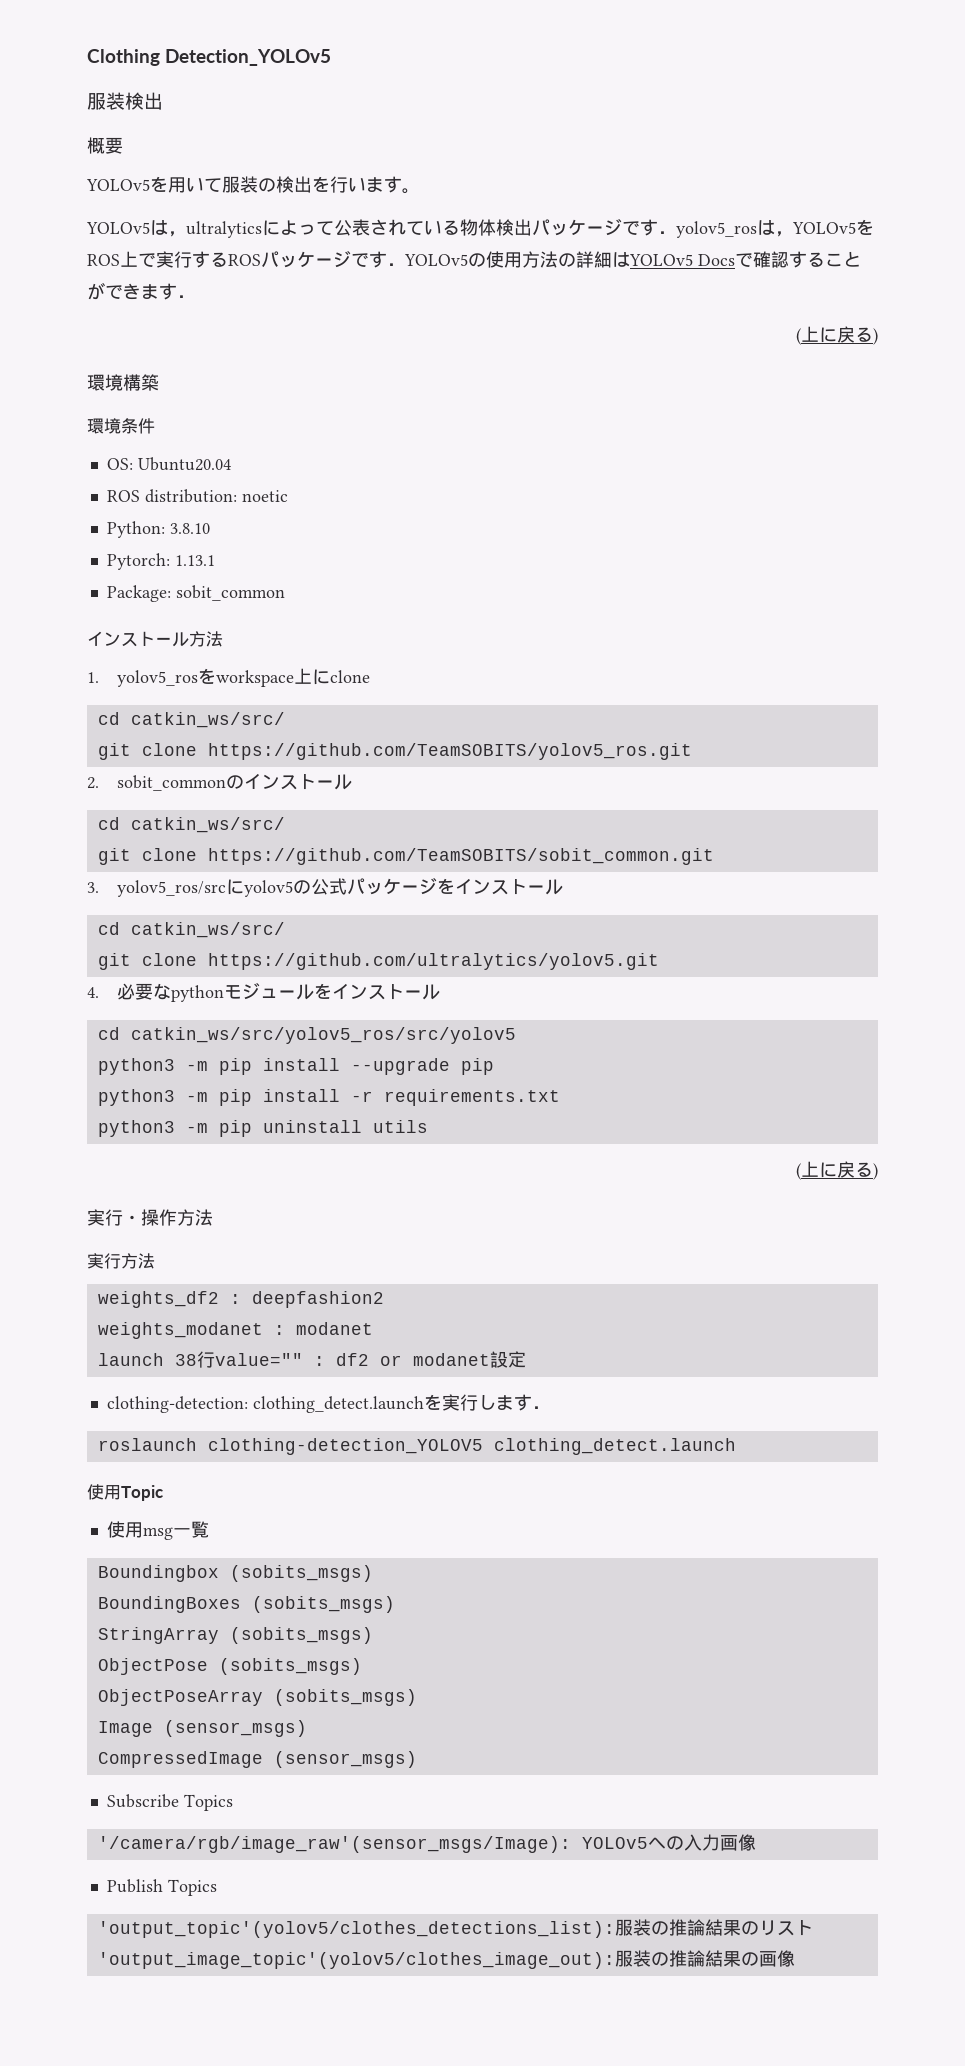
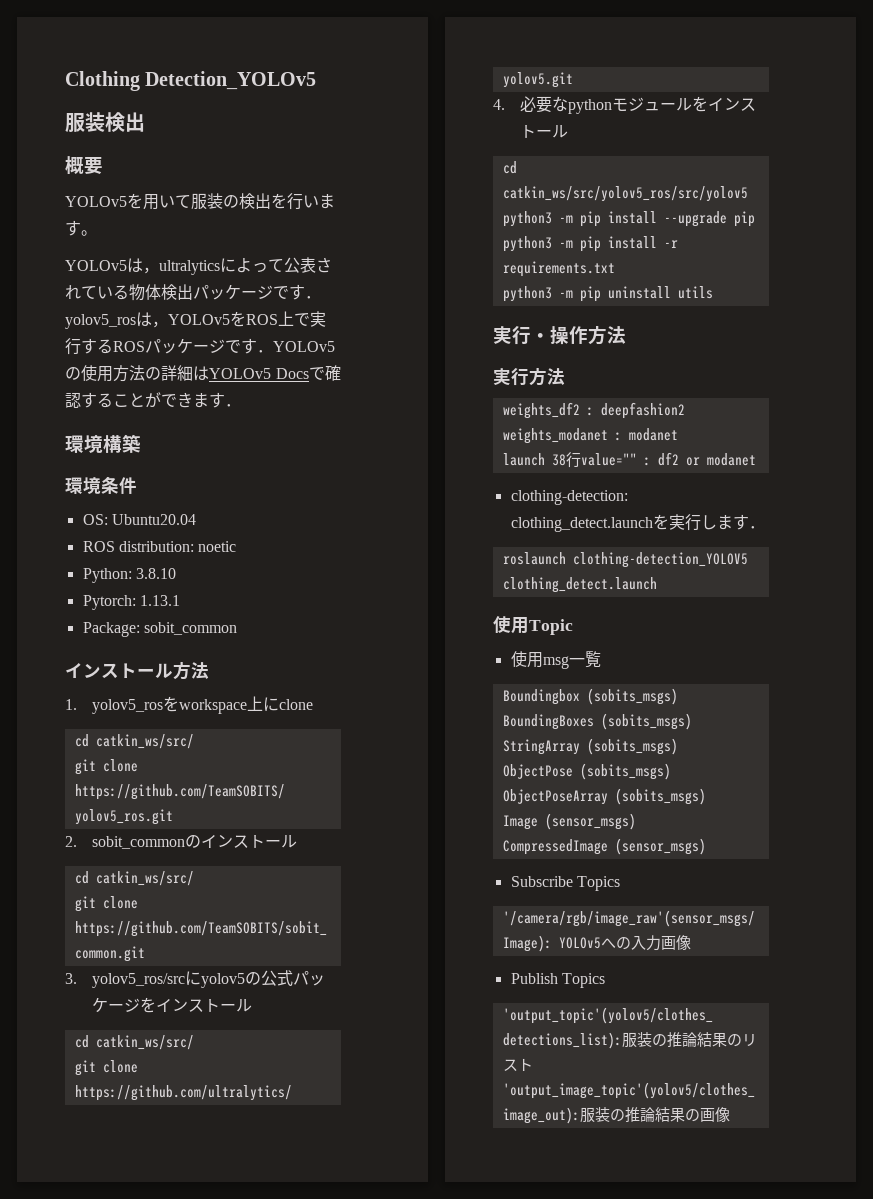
[796,326,878,345] // (上に戻る) -> (241, 405) none
[796,1161,878,1180] // (上に戻る) -> (713, 292) none
[489,1351,526,1368] 設定 -> (756, 459) none

